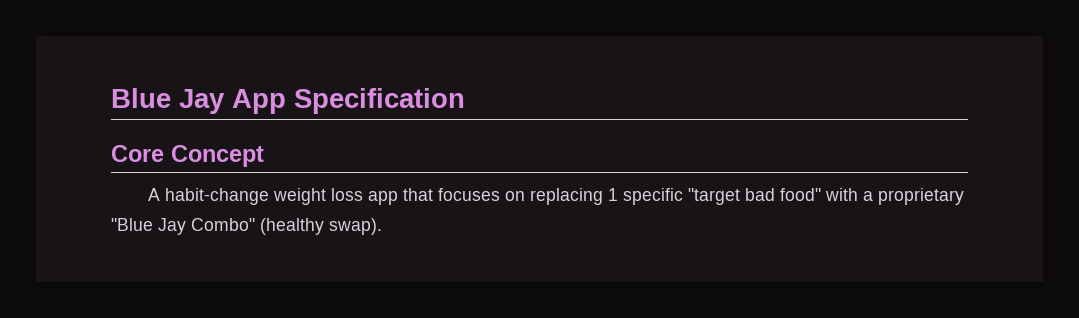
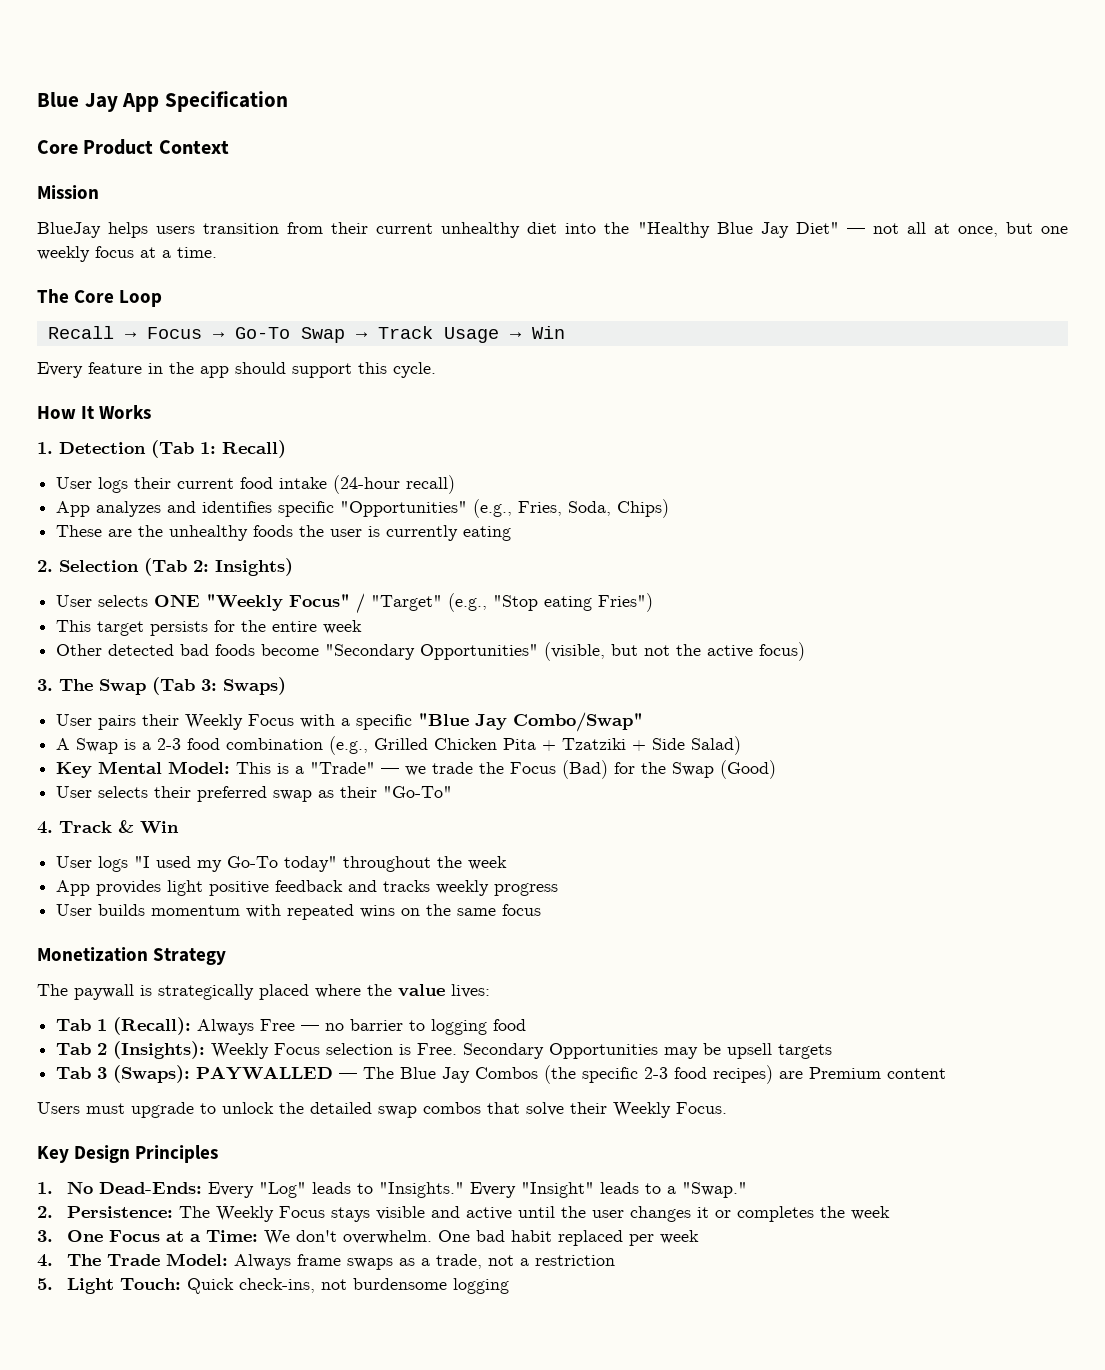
[171,145,264,167] [148,188,965,205] [111,218,382,235] Concept // A habit-change weight loss app that focuses on replacing 1 specific "target bad food" with a proprietary "Blue Jay Combo" (healthy swap). -> [83,139,229,155] [37,185,99,199] [37,222,1068,238] [37,246,217,262] [37,289,163,307] [47,326,565,343] [37,362,436,378] [37,405,152,419] [37,440,286,458] [56,475,456,494] [56,499,670,518] [56,525,512,541] [37,558,293,576] [56,593,654,614] [56,620,363,636] [56,642,806,661] [37,677,286,695] [56,712,644,732] [56,736,742,755] [56,760,777,779] [56,786,453,802] [37,820,179,834] [56,856,508,872] [56,880,559,896] [56,904,542,920] [37,947,227,965] [37,984,490,1000] [56,1017,527,1035] [56,1041,833,1059] [56,1065,947,1084] [37,1102,727,1118] [37,1145,219,1163] [37,1181,748,1198] [37,1206,891,1222] [37,1230,700,1246] [37,1253,616,1270] [37,1278,510,1294] Product Context // Mission // BlueJay helps users transition from their current unhealthy diet into the "Healthy Blue Jay Diet" — not all at once, but one weekly focus at a time. // The Core Loop // Recall → Focus → Go-To Swap → Track Usage → Win // Every feature in the app should support this cycle. // How It Works // 1. Detection (Tab 1: Recall) // User logs their current food intake (24-hour recall) // App analyzes and identifies specific "Opportunities" (e.g., Fries, Soda, Chips) // These are the unhealthy foods the user is currently eating // 2. Selection (Tab 2: Insights) // User selects ONE "Weekly Focus" / "Target" (e.g., "Stop eating Fries") // This target persists for the entire week // Other detected bad foods become "Secondary Opportunities" (visible, but not the active focus) // 3. The Swap (Tab 3: Swaps) // User pairs their Weekly Focus with a specific "Blue Jay Combo/Swap" // A Swap is a 2-3 food combination (e.g., Grilled Chicken Pita + Tzatziki + Side Salad) // Key Mental Model: This is a "Trade" — we trade the Focus (Bad) for the Swap (Good) // User selects their preferred swap as their "Go-To" // 4. Track & Win // User logs "I used my Go-To today" throughout the week // App provides light positive feedback and tracks weekly progress // User builds momentum with repeated wins on the same focus // Monetization Strategy // The paywall is strategically placed where the value lives: // Tab 1 (Recall): Always Free — no barrier to logging food // Tab 2 (Insights): Weekly Focus selection is Free. Secondary Opportunities may be upsell targets // Tab 3 (Swaps): PAYWALLED — The Blue Jay Combos (the specific 2-3 food recipes) are Premium content // Users must upgrade to unlock the detailed swap combos that solve their Weekly Focus. // Key Design Principles // 1. No Dead-Ends: Every "Log" leads to "Insights." Every "Insight" leads to a "Swap." // 2. Persistence: The Weekly Focus stays visible and active until the user changes it or completes the week // 3. One Focus at a Time: We don't overwhelm. One bad habit replaced per week // 4. The Trade Model: Always frame swaps as a trade, not a restriction // 5. Light Touch: Quick check-ins, not burdensome logging

